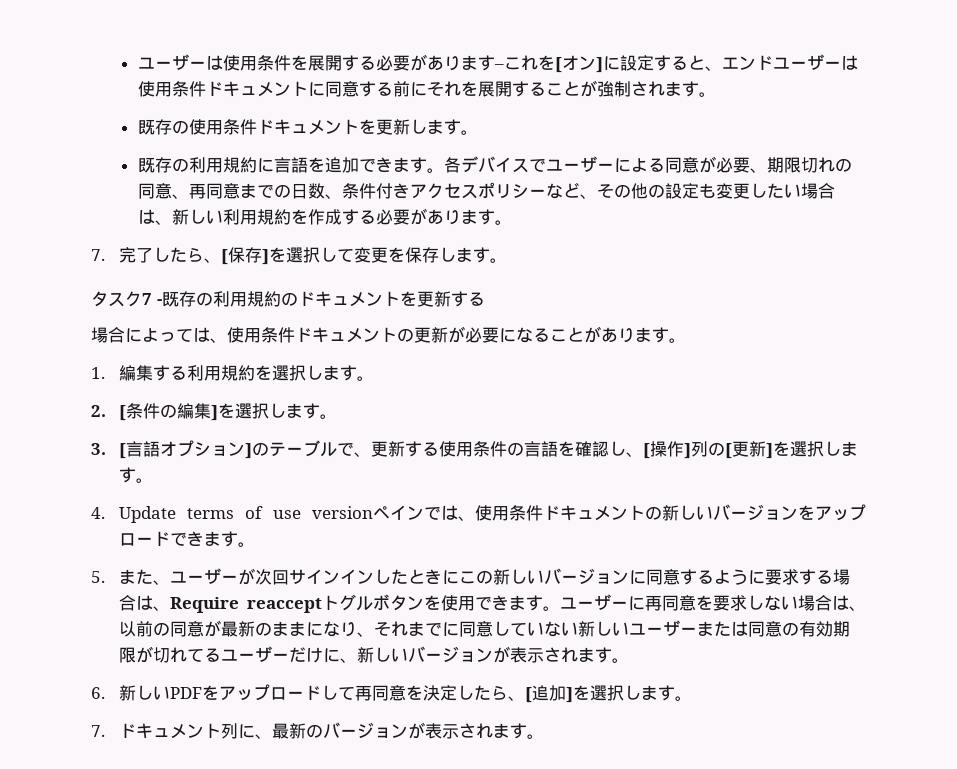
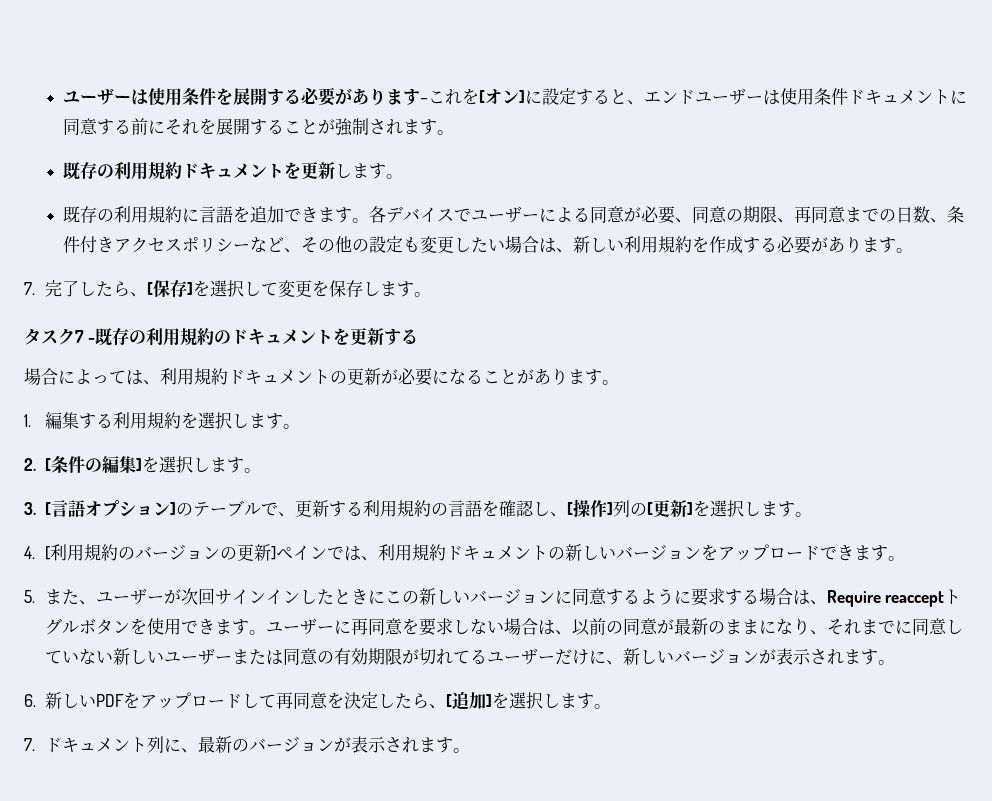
[188,119,257,135] 使用条件 -> [114,162,183,180] 利用規約
[766,157,852,173] [137,183,172,199] 期限切れの同意 -> [692,206,778,223] 同意の期限
[227,327,295,343] 使用条件 -> [160,368,228,385] 利用規約
[438,441,507,457] 使用条件 -> [362,500,431,517] 利用規約
[118,506,374,523] Update terms of use version -> [44,544,276,561] [利用規約のバージョンの更新]
[475,505,543,521] 使用条件 -> [377,544,446,561] 利用規約

